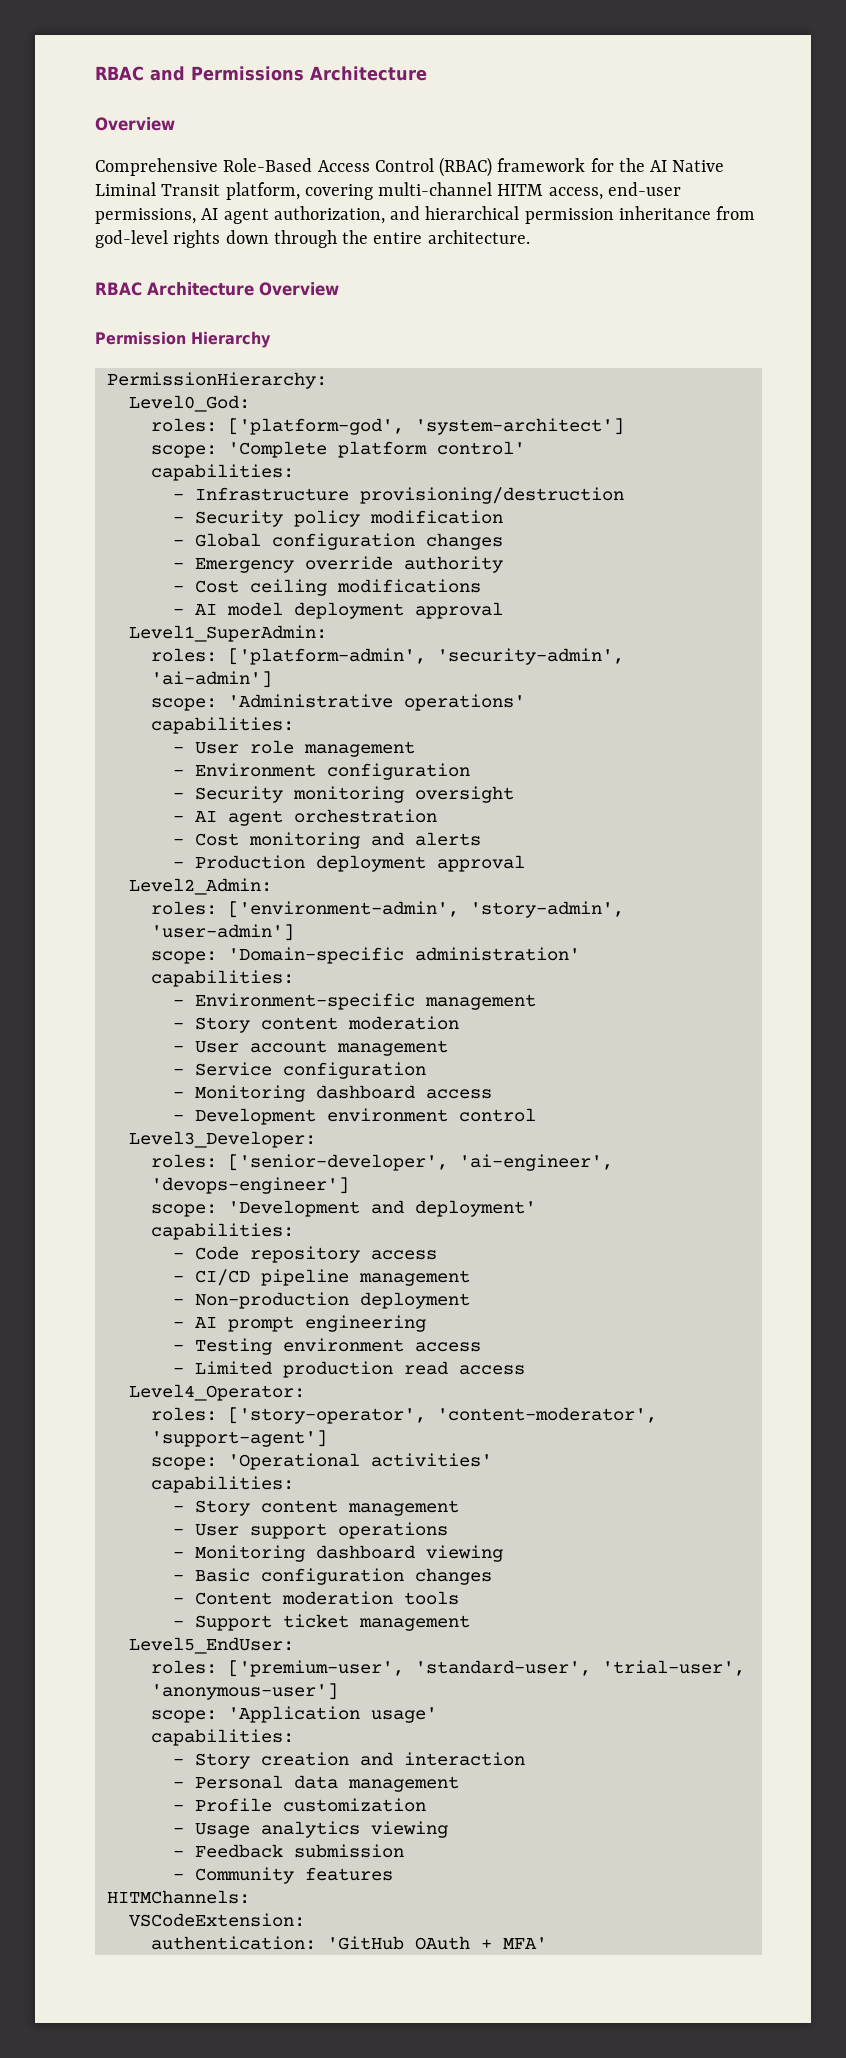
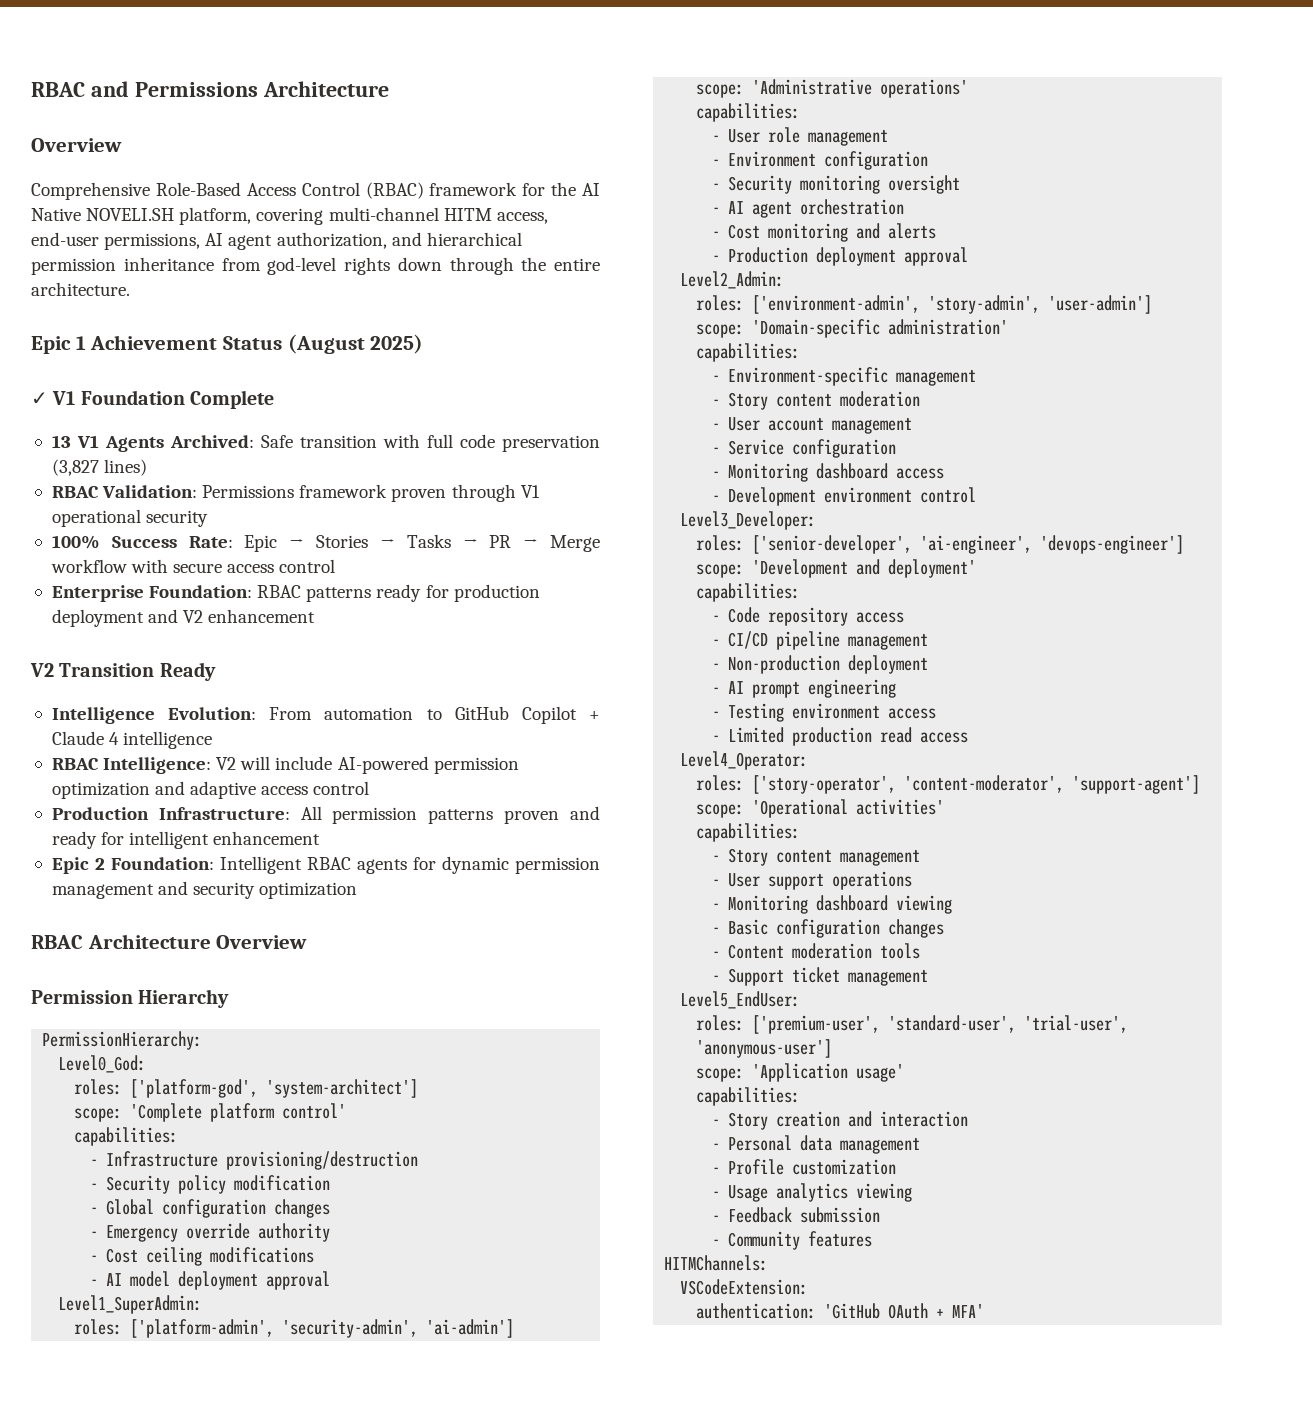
[95,182,221,196] Liminal Transit -> [86,208,175,221] NOVELI.SH
(530, 237) none -> [31,334,424,354] [31,390,275,409] [51,434,600,452] [51,459,148,476] [51,484,540,502] [51,509,209,527] [51,534,600,552] [50,559,336,573] [51,584,540,602] [51,609,316,627] [30,662,216,681] [51,706,600,724] [51,731,213,749] [51,756,519,774] [51,781,370,799] [51,806,601,824] [51,831,321,849] [51,856,600,874] [51,881,358,899] // Epic 1 Achievement Status (August 2025) // ✓ V1 Foundation Complete // 13 V1 Agents Archived: Safe transition with full code preservation (3,827 lines) // RBAC Validation: Permissions framework proven through V1 operational security // 100% Success Rate: Epic → Stories → Tasks → PR → Merge workflow with secure access control // Enterprise Foundation: RBAC patterns ready for production deployment and V2 enhancement // V2 Transition Ready // Intelligence Evolution: From automation to GitHub Copilot + Claude 4 intelligence // RBAC Intelligence: V2 will include AI-powered permission optimization and adaptive access control // Production Infrastructure: All permission patterns proven and ready for intelligent enhancement // Epic 2 Foundation: Intelligent RBAC agents for dynamic permission management and security optimization

